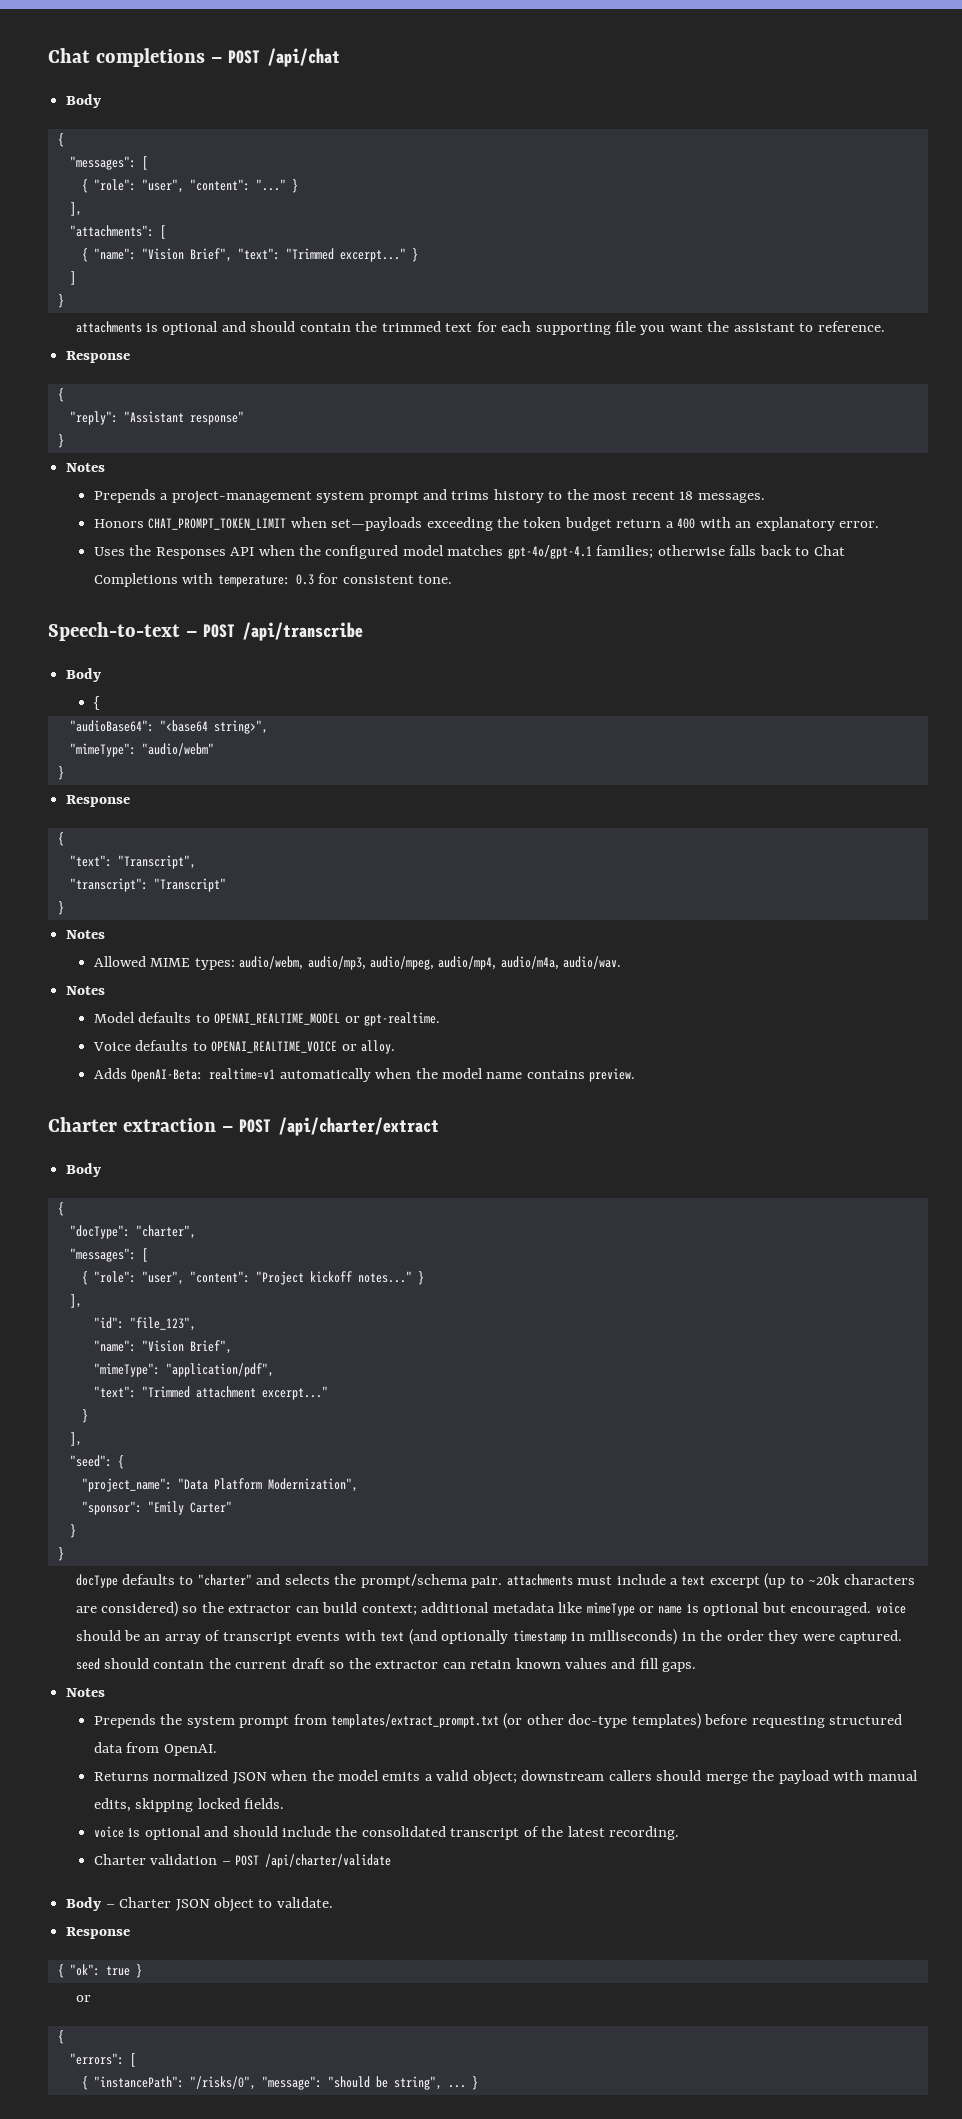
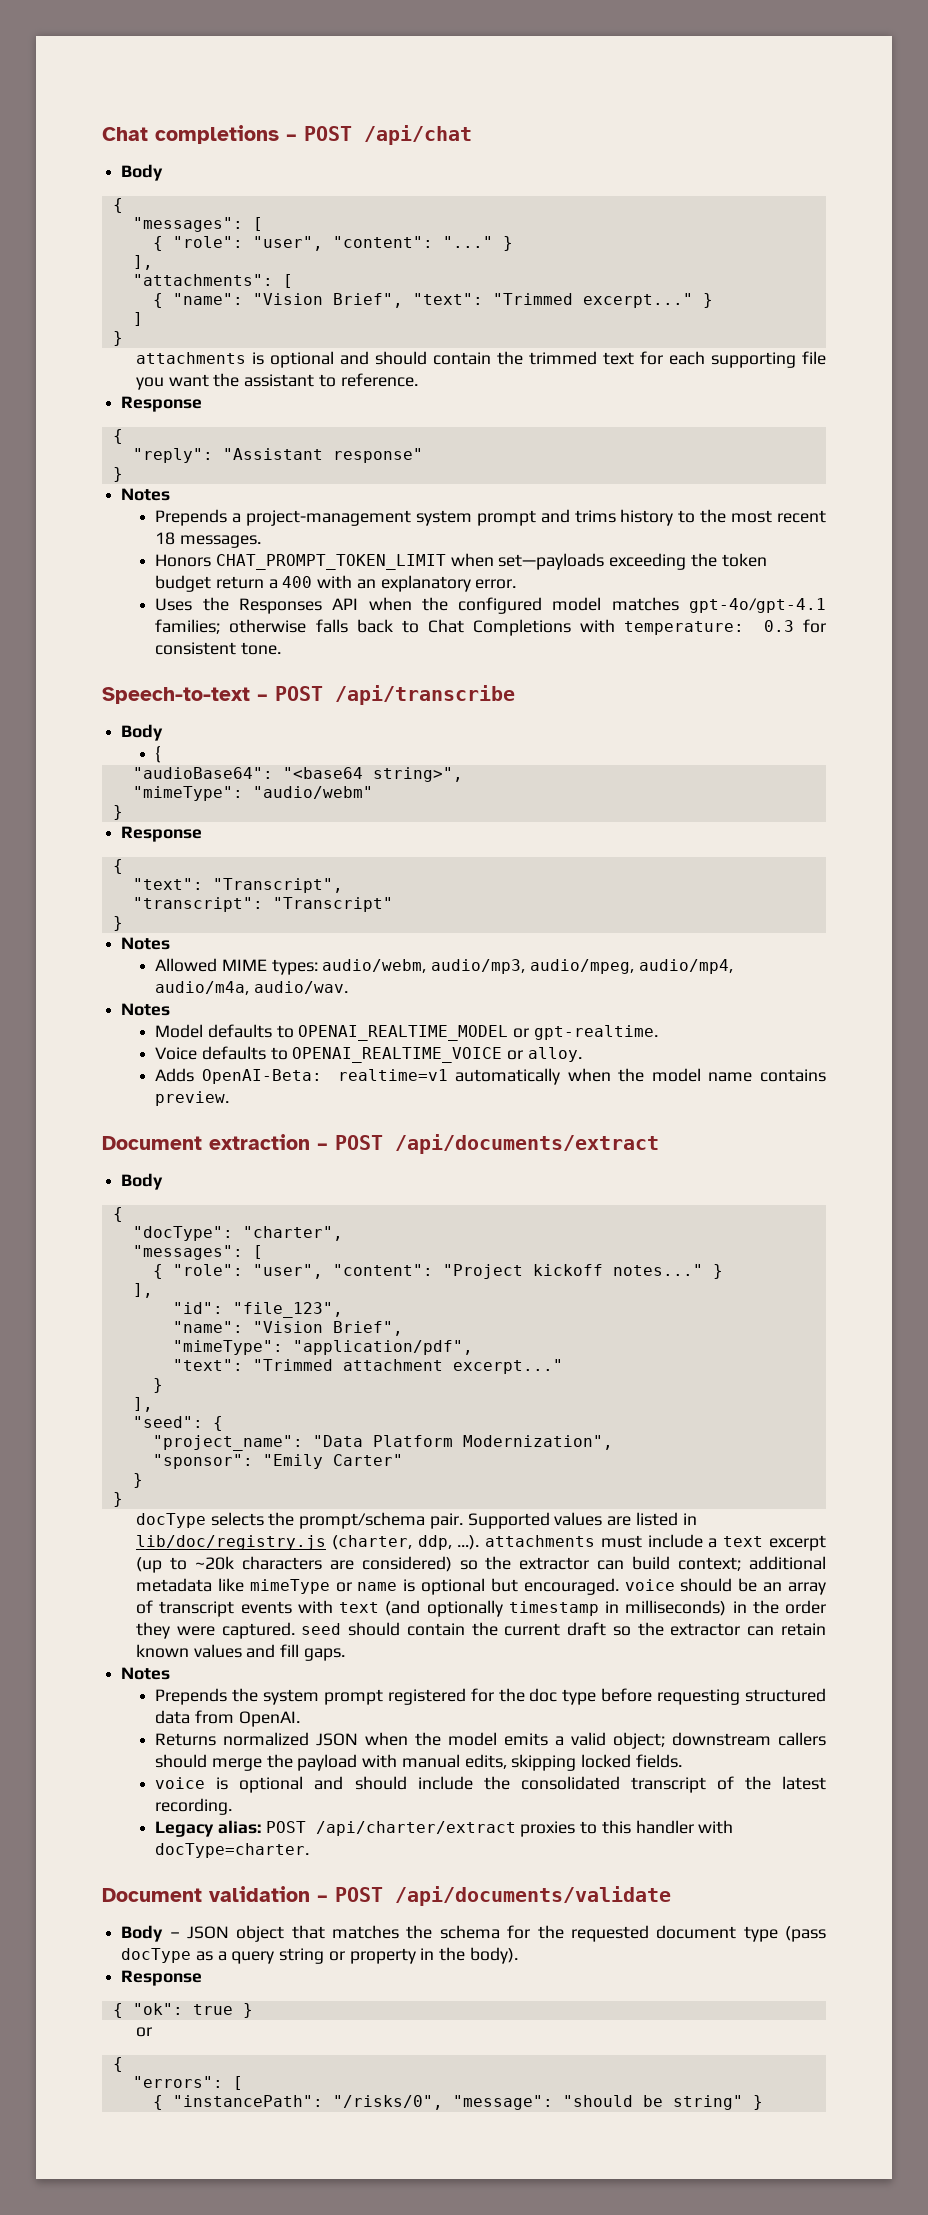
[48,1117,117,1132] Charter -> [102,1136,202,1150] Document
[278,1117,439,1136] /api/charter/extract -> [395,1134,659,1154] /api/documents/extract
[121,1574,503,1588] defaults to "charter" and selects the prompt/schema pair. -> [210,1512,697,1529] [136,1535,480,1550] selects the prompt/schema pair. Supported values are listed in lib/doc/registry.js (charter, ddp, …).
[293,1713,701,1729] from templates/extract_prompt.txt (or other doc-type templates) -> [387,1688,597,1705] registered for the doc type
[93,1854,146,1865] Charter -> [155,1820,734,1837] [155,1843,310,1858] [102,1888,202,1902] Legacy alias: POST /api/charter/extract proxies to this handler with docType=charter. // Document
[265,1854,392,1868] /api/charter/validate -> [395,1886,671,1906] /api/documents/validate
[119,1897,172,1908] Charter -> (180, 1935) none
[258,1897,333,1908] to validate. -> [291,1925,827,1942] [121,1947,518,1964] that matches the schema for the requested document type (pass docType as a query string or property in the body).
[393,2076,466,2090] string", ... -> [672,2095,743,2110] string"

